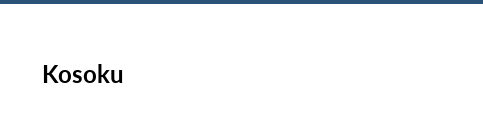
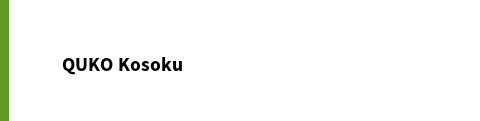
(42, 73) none -> [62,58,113,75] QUKO

